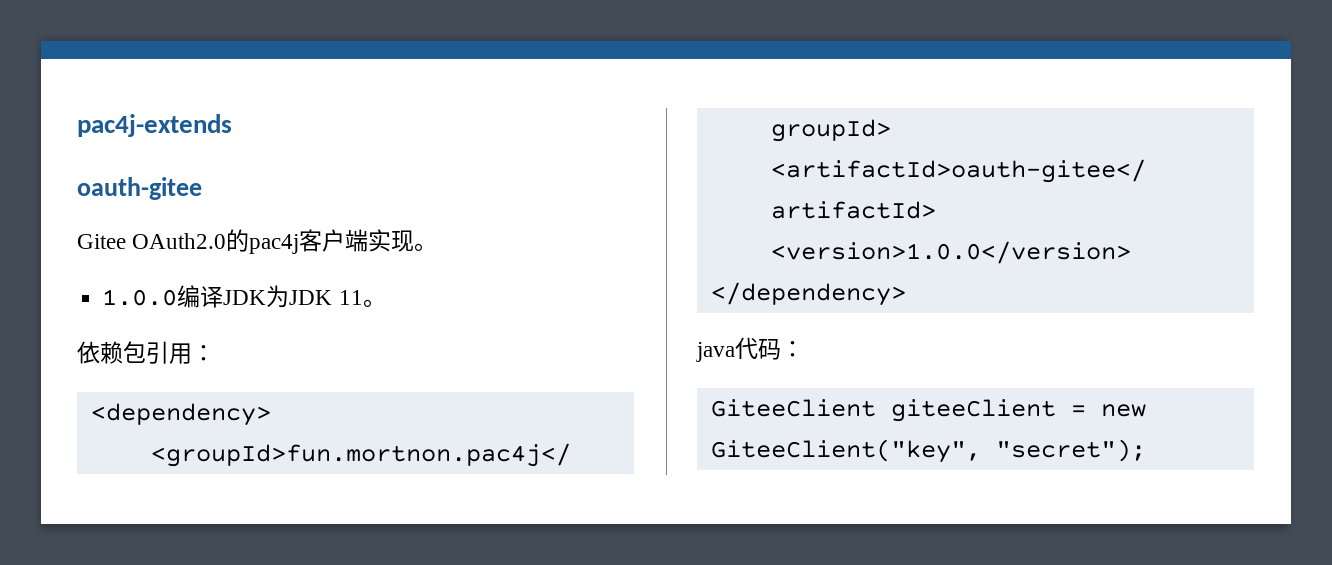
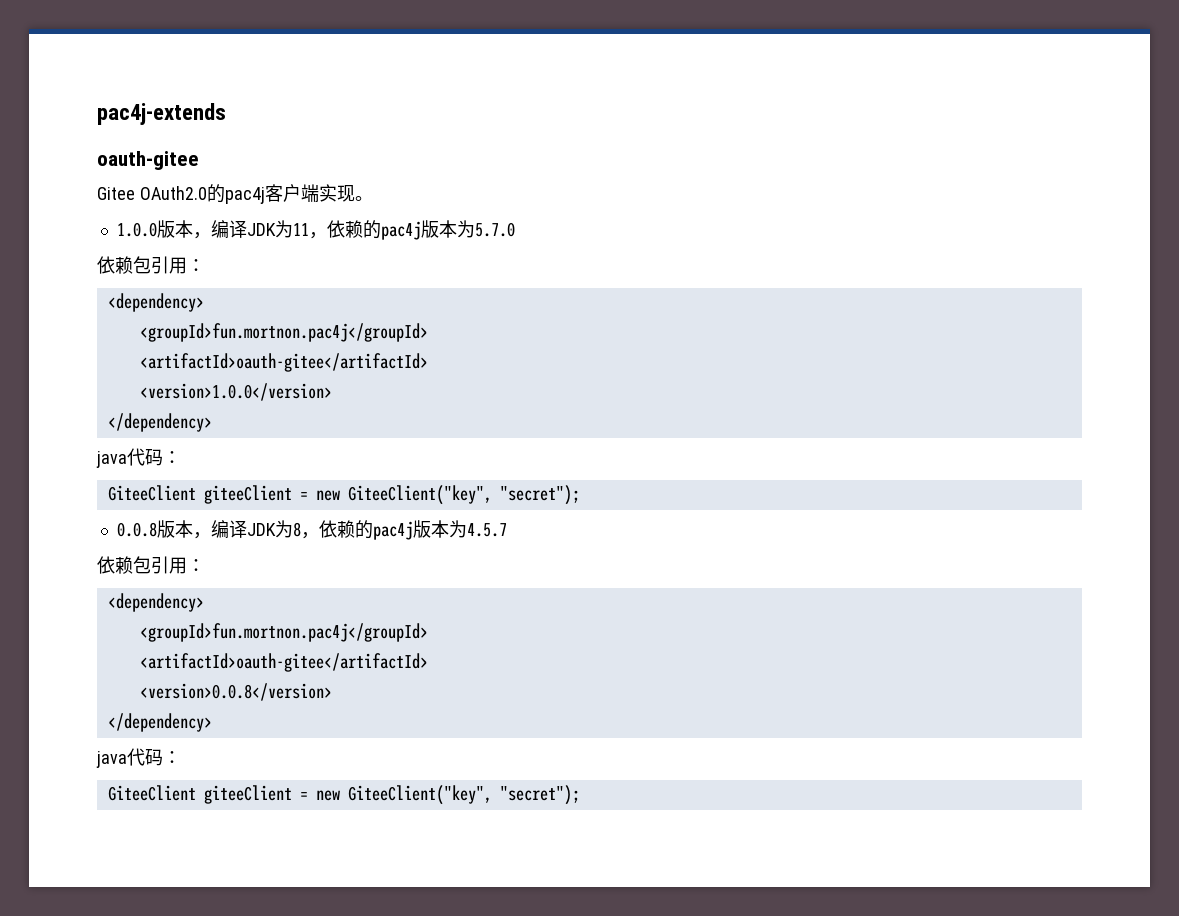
[177,285,386,308] 编译JDK为JDK 11。 -> [156,220,515,240] 版本，编译JDK为11，依赖的pac4j版本为5.7.0
(1146, 450) none -> [116,520,507,540] [97,556,205,574] [107,593,204,612] [139,623,428,642] [139,653,428,672] [139,683,332,701] [107,713,212,732] [96,748,181,768] [107,785,580,805] // 0.0.8版本，编译JDK为8，依赖的pac4j版本为4.5.7 // 依赖包引用： // <dependency> // <groupId>fun.mortnon.pac4j</groupId> // <artifactId>oauth-gitee</artifactId> // <version>0.0.8</version> // </dependency> // java代码： // GiteeClient giteeClient = new GiteeClient("key", "secret");

